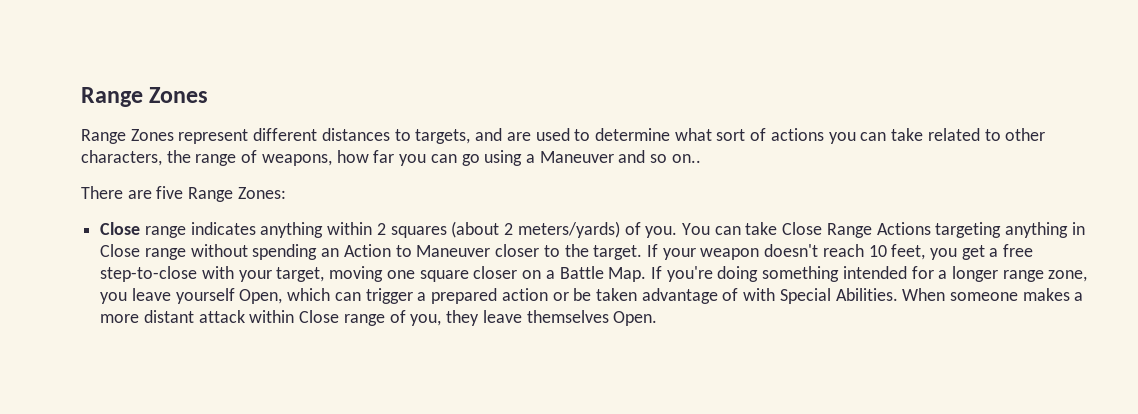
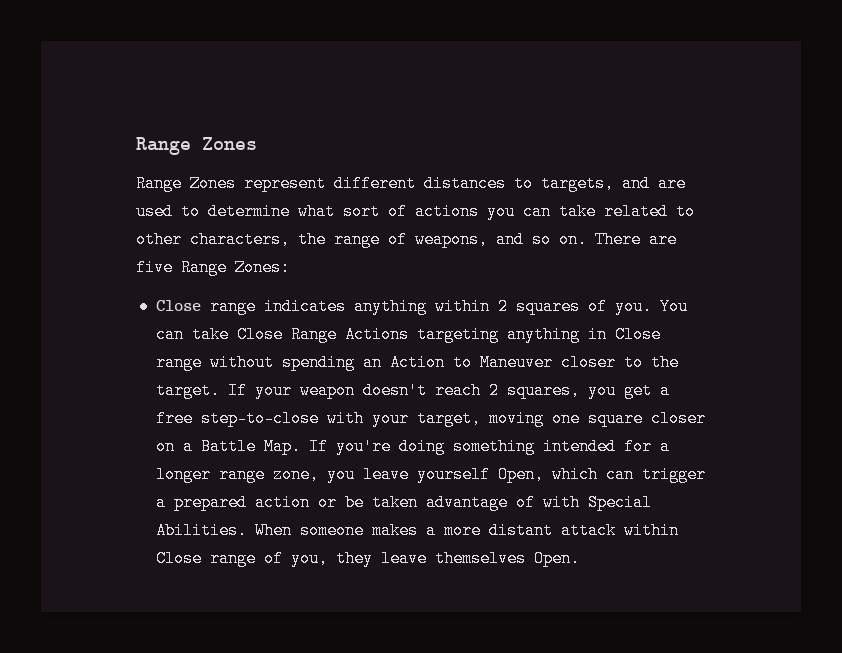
[336,150,614,166] how far you can go using a Maneuver -> (488, 239) none
[671,154,701,163] on.. // -> [559,231,587,248] on.
[451,221,620,238] (about 2 meters/yards) -> (580, 306) none
[868,244,926,260] 10 feet, -> [488,382,580,399] 2 squares,

